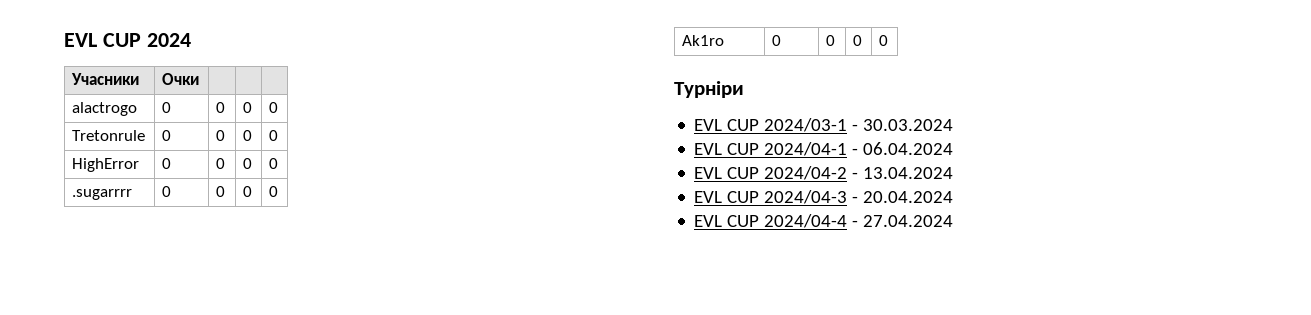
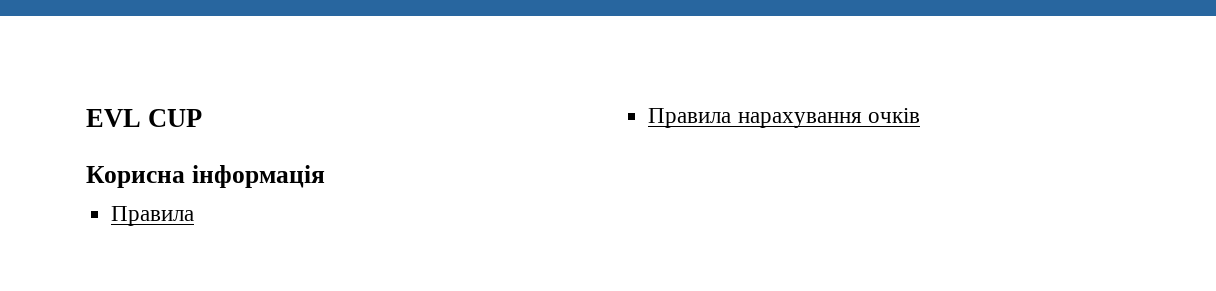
[64,33,191,47] [71,73,140,85] [162,73,200,85] [72,102,138,116] [162,102,172,113] [216,102,226,113] [243,102,253,113] [269,102,279,113] [72,130,146,141] [162,130,172,141] [216,130,226,141] [243,130,253,141] [269,130,279,141] [72,158,140,172] [162,158,172,169] [216,158,226,169] [243,158,253,169] [269,158,279,169] [72,189,133,200] [162,186,172,197] [216,186,226,197] [243,186,253,197] [269,186,279,197] [682,35,725,46] [772,35,782,46] [826,35,836,46] [853,35,863,46] [879,35,889,46] [674,81,744,98] [694,118,954,132] [694,142,954,156] [694,166,954,180] [694,190,954,204] [694,214,954,228] EVL CUP 2024 // Учасники | Очки | | | // alactrogo | 0 | 0 | 0 | 0 // Tretonrule | 0 | 0 | 0 | 0 // HighError | 0 | 0 | 0 | 0 // .sugarrrr | 0 | 0 | 0 | 0 // Ak1ro | 0 | 0 | 0 | 0 // Турніри // EVL CUP 2024/03-1 - 30.03.2024 // EVL CUP 2024/04-1 - 06.04.2024 // EVL CUP 2024/04-2 - 13.04.2024 // EVL CUP 2024/04-3 - 20.04.2024 // EVL CUP 2024/04-4 - 27.04.2024 -> [86,109,203,127] [86,165,325,188] [111,206,195,226] [648,108,920,128] EVL CUP // Корисна інформація // Правила // Правила нарахування очків

